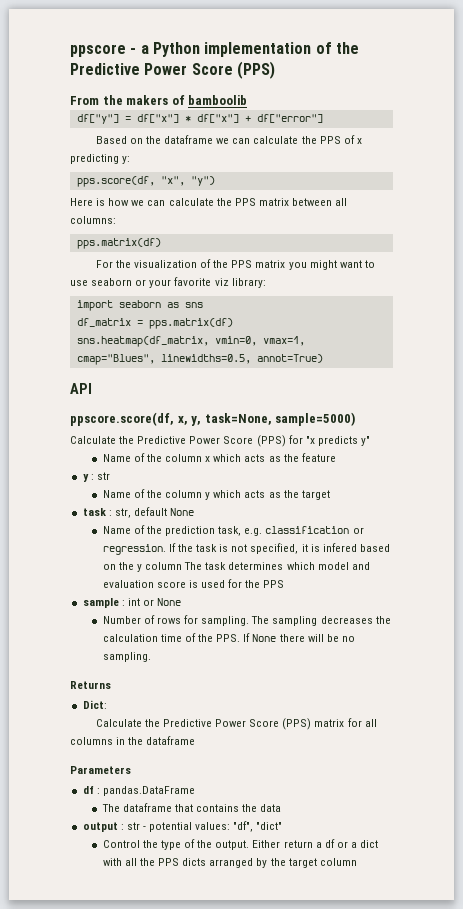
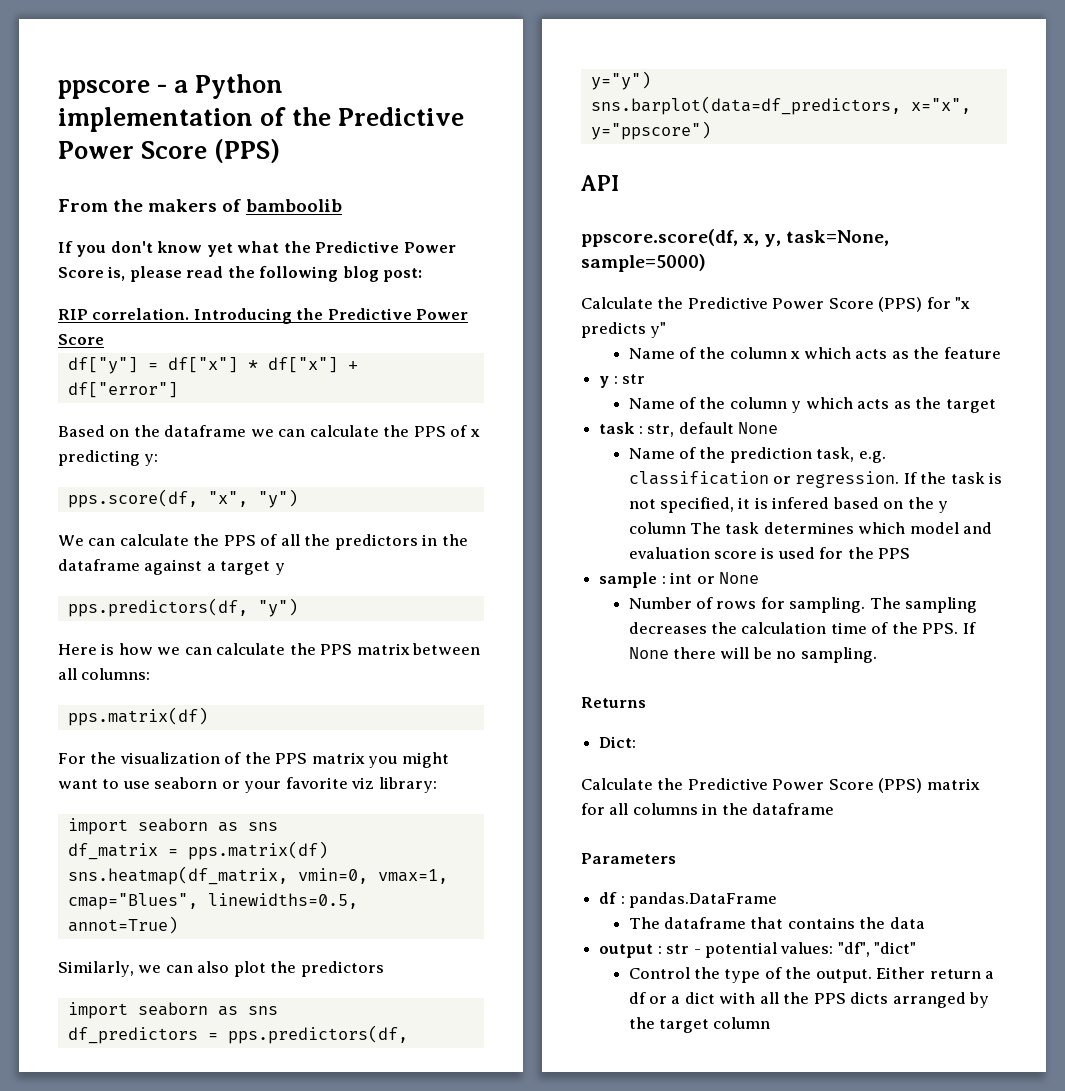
(248, 100) none -> [58,241,456,257] [58,266,423,282] [58,308,469,324] [58,334,104,345] // If you don't know yet what the Predictive Power Score is, please read the following blog post: // RIP correlation. Introducing the Predictive Power Score
(215, 181) none -> [58,534,468,550] [58,559,285,575] [67,598,298,617] // We can calculate the PPS of all the predictors in the dataframe against a target y // pps.predictors(df, "y")
(323, 358) none -> [58,961,384,977] [67,1002,278,1019] [67,1025,408,1044] [590,71,651,90] [590,96,971,115] [590,121,711,140] // Similarly, we can also plot the predictors // import seaborn as sns // df_predictors = pps.predictors(df, y="y") // sns.barplot(data=df_predictors, x="x", y="ppscore")

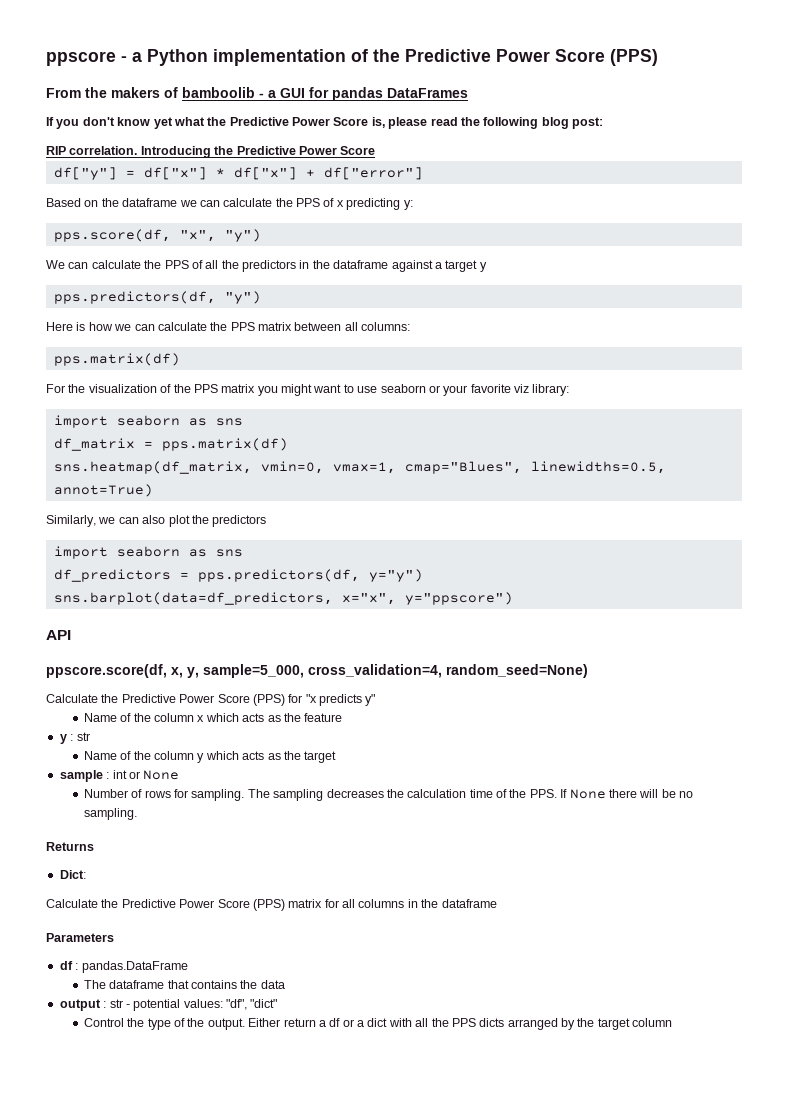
(342, 205) none -> [259,87,468,101] - a GUI for pandas DataFrames
[786,230,890,246] [581,254,706,272] task=None, sample=5000) -> [203,664,588,678] sample=5_000, cross_validation=4, random_seed=None)
[599,422,778,437] [628,447,886,463] [628,471,1003,488] [628,497,949,513] [628,522,993,534] [628,547,911,559] // task : str, default None // Name of the prediction task, e.g. classification or regression. If the task is not specified, it is infered based on the y column The task determines which model and evaluation score is used for the PPS -> (337, 757) none

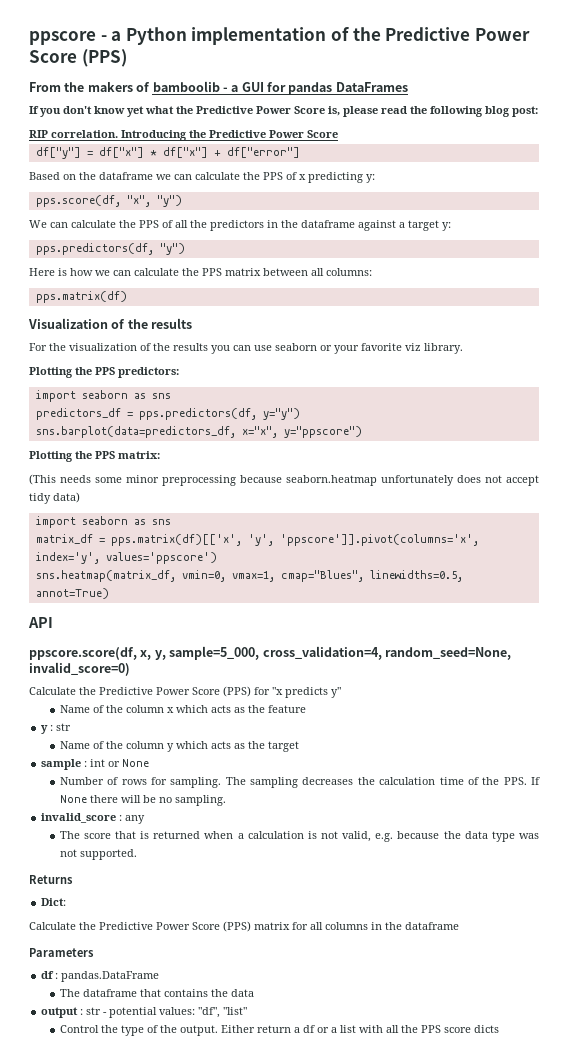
[479,262,487,272] y -> [442,222,451,231] y:
(180, 359) none -> [28,318,193,329] // Visualization of the results
[193,384,354,396] PPS matrix you might want to -> [173,343,251,354] results you can
[532,384,570,396] [53,415,243,428] [53,438,288,451] [53,461,666,474] [53,484,153,497] [46,515,267,527] [53,546,243,559] [53,569,423,582] [53,592,513,605] library: // import seaborn as sns // df_matrix = pps.matrix(df) // sns.heatmap(df_matrix, vmin=0, vmax=1, cmap="Blues", linewidths=0.5, annot=True) // Similarly, we can also plot the predictors // import seaborn as sns // df_predictors = pps.predictors(df, y="y") // sns.barplot(data=df_predictors, x="x", y="ppscore") -> [424,343,463,354] [29,367,179,378] [35,390,171,402] [35,408,300,420] [35,426,362,438] [29,451,160,462] [29,474,539,486] [29,492,80,504] [35,516,171,528] [35,534,479,546] [35,552,217,564] [35,570,463,582] [35,588,109,599] library. // Plotting the PPS predictors: // import seaborn as sns // predictors_df = pps.predictors(df, y="y") // sns.barplot(data=predictors_df, x="x", y="ppscore") // Plotting the PPS matrix: // (This needs some minor preprocessing because seaborn.heatmap unfortunately does not accept tidy data) // import seaborn as sns // matrix_df = pps.matrix(df)[['x', 'y', 'ppscore']].pivot(columns='x', index='y', values='ppscore') // sns.heatmap(matrix_df, vmin=0, vmax=1, cmap="Blues", linewidths=0.5, annot=True)
[446,664,588,678] random_seed=None) -> [384,647,511,660] [29,662,130,676] random_seed=None, invalid_score=0)
(137, 814) none -> [41,813,146,824] [59,831,540,842] [59,849,137,860] // invalid_score : any // The score that is returned when a calculation is not valid, e.g. because the data type was not supported.
[250,999,278,1008] "dict" -> [223,1007,248,1015] "list"
[367,1018,388,1027] dict -> [339,1025,356,1033] list
[479,1018,673,1030] dicts arranged by the target column -> [443,1025,499,1033] score dicts

